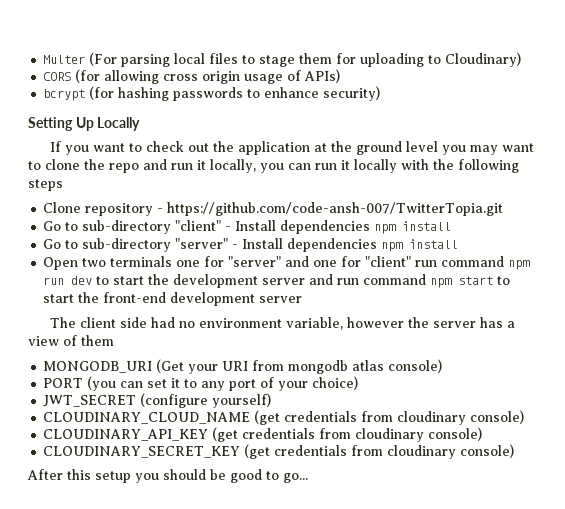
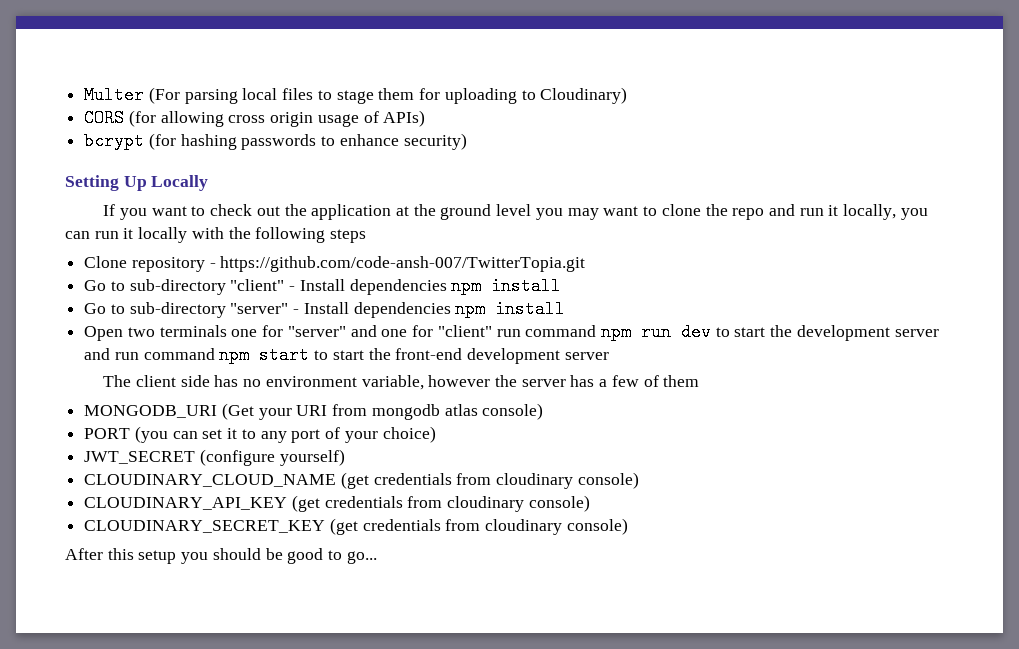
[150,317,175,328] had -> [214,375,239,387] has
[28,336,59,346] view -> [611,375,639,387] few

